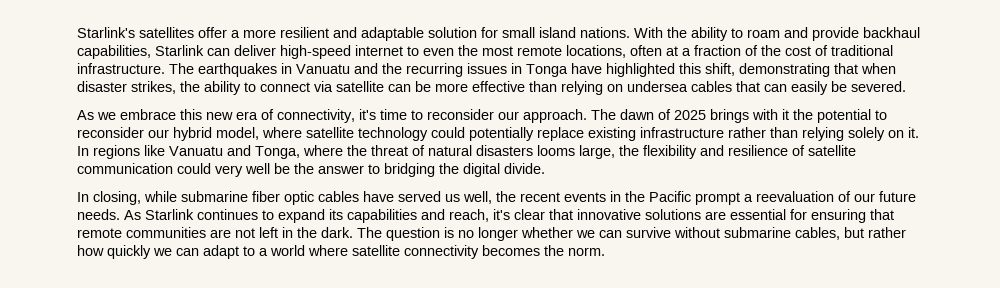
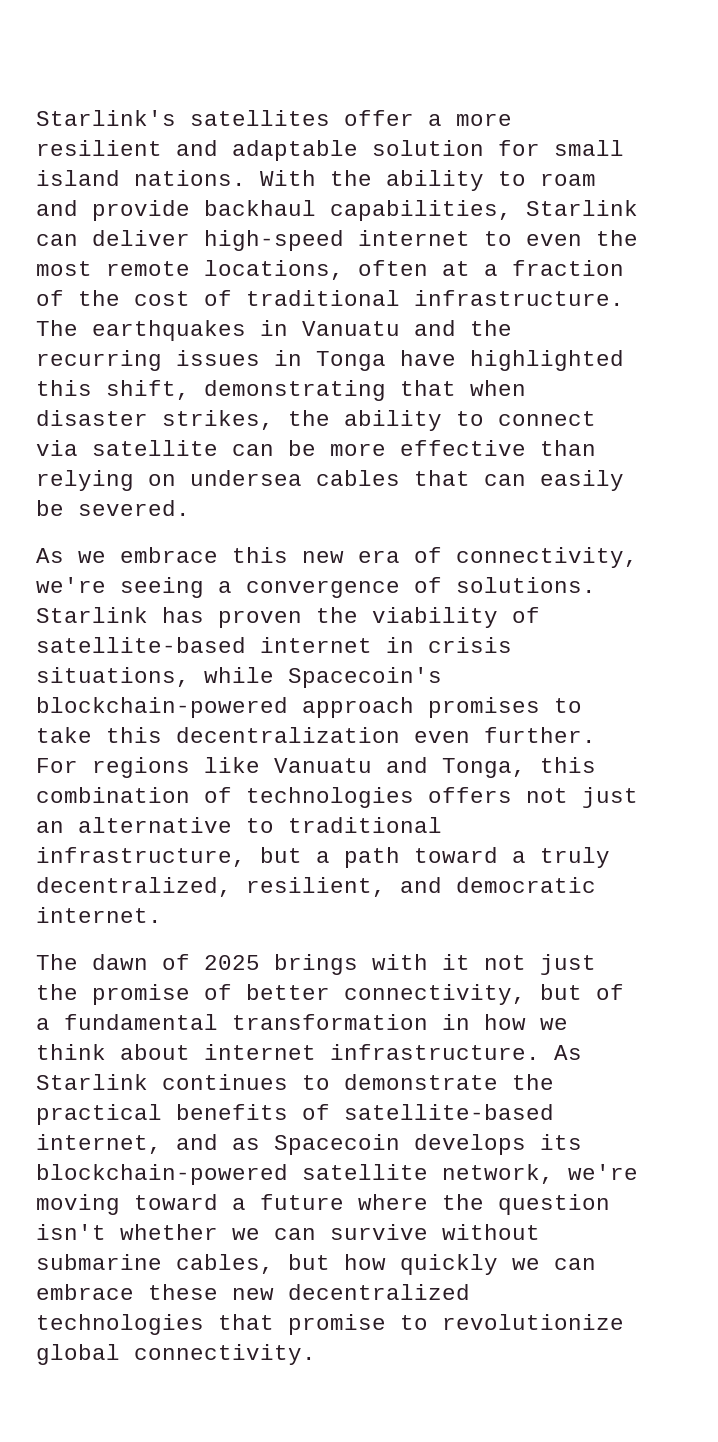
[359,109,587,123] it's time to reconsider our approach. -> [36,577,596,598] [36,607,540,628] [36,637,512,653] [36,667,442,688] [36,697,582,718] [36,727,596,743] [36,757,596,778] [36,787,638,808] [36,817,442,833] [36,847,610,868] [36,877,596,897] [36,907,162,923] we're seeing a convergence of solutions. Starlink has proven the viability of satellite-based internet in crisis situations, while Spacecoin's blockchain-powered approach promises to take this decentralization even further. For regions like Vanuatu and Tonga, this combination of technologies offers not just an alternative to traditional infrastructure, but a path toward a truly decentralized, resilient, and democratic internet. //
[793,109,887,123] [77,127,919,141] [77,145,856,159] [77,163,545,177] [77,191,916,205] [77,209,894,223] [77,227,518,241] the potential to reconsider our hybrid model, where satellite technology could potentially replace existing infrastructure rather than relying solely on it. In regions like Vanuatu and Tonga, where the threat of natural disasters looms large, the flexibility and resilience of satellite communication could very well be the answer to bridging the digital divide. // In closing, while submarine fiber optic cables have served us well, the recent events in the Pacific prompt a reevaluation of our future needs. As Starlink continues to expand its capabilities and reach, it's clear that innovative solutions are essential for ensuring that remote communities are not left in the dark. The question is no longer -> [484,954,596,975] [36,984,624,1005] [36,1014,568,1030] [36,1044,582,1060] [36,1074,554,1090] [36,1104,554,1125] [36,1134,582,1155] [36,1164,638,1185] [36,1194,610,1215] [36,1224,106,1240] not just the promise of better connectivity, but of a fundamental transformation in how we think about internet infrastructure. As Starlink continues to demonstrate the practical benefits of satellite-based internet, and as Spacecoin develops its blockchain-powered satellite network, we're moving toward a future where the question isn't
[868,227,906,238] rather -> (330, 1262) none
[203,245,605,259] adapt to a world where satellite connectivity becomes the norm. -> [36,1284,470,1300] [36,1314,624,1335] [36,1344,316,1365] embrace these new decentralized technologies that promise to revolutionize global connectivity.

